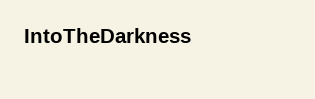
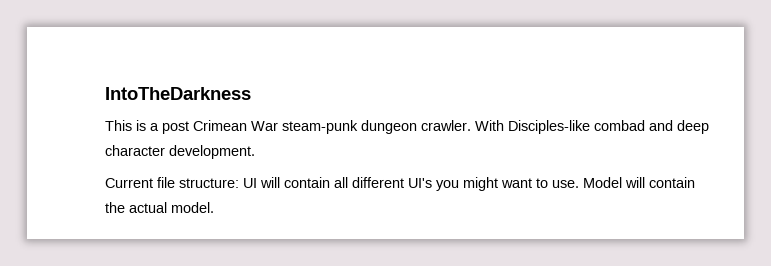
(191, 35) none -> [105,120,709,134] [105,145,255,159] [105,177,695,191] [105,202,214,213] // This is a post Crimean War steam-punk dungeon crawler. With Disciples-like combad and deep character development. // Current file structure: UI will contain all different UI's you might want to use. Model will contain the actual model.

